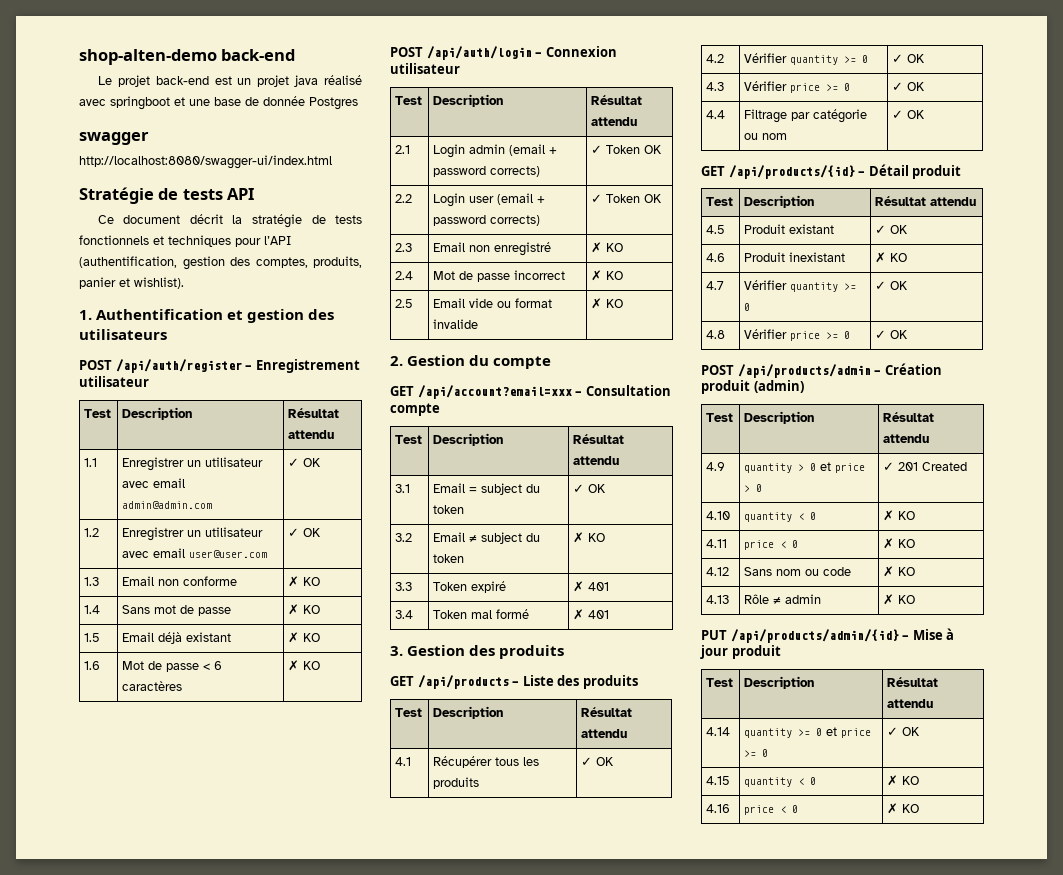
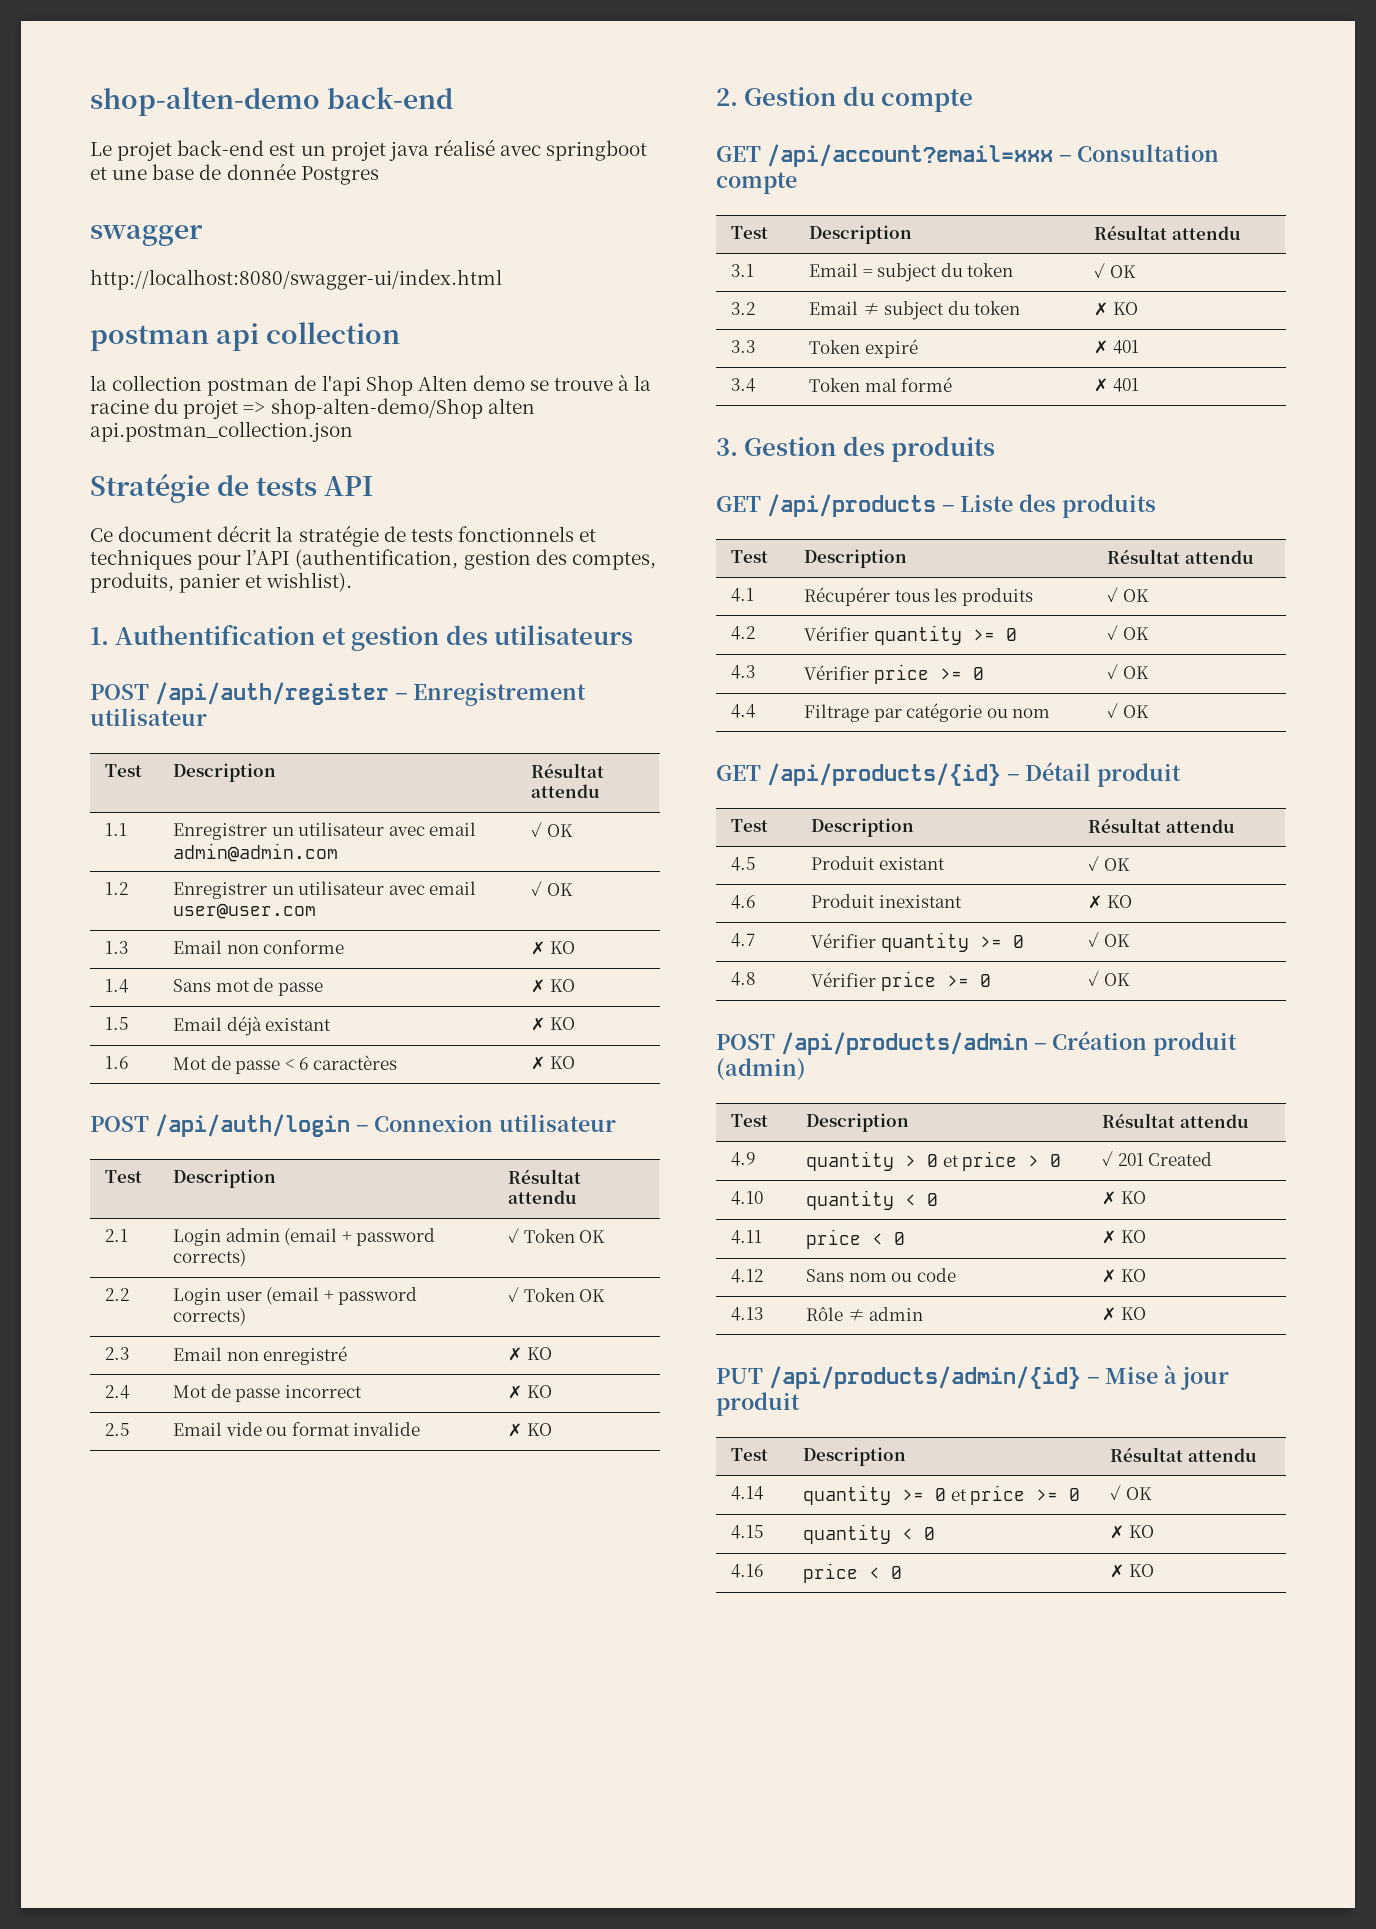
(332, 162) none -> [90,322,401,351] [90,374,652,396] [90,398,535,419] [90,421,353,442] // postman api collection // la collection postman de l'api Shop Alten demo se trouve à la racine du projet => shop-alten-demo/Shop alten api.postman_collection.json

